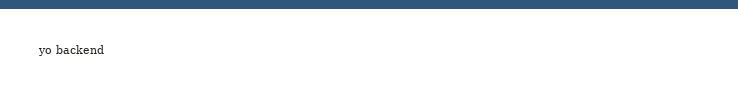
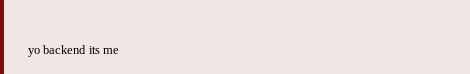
(104, 49) none -> [88,46,120,54] its me

